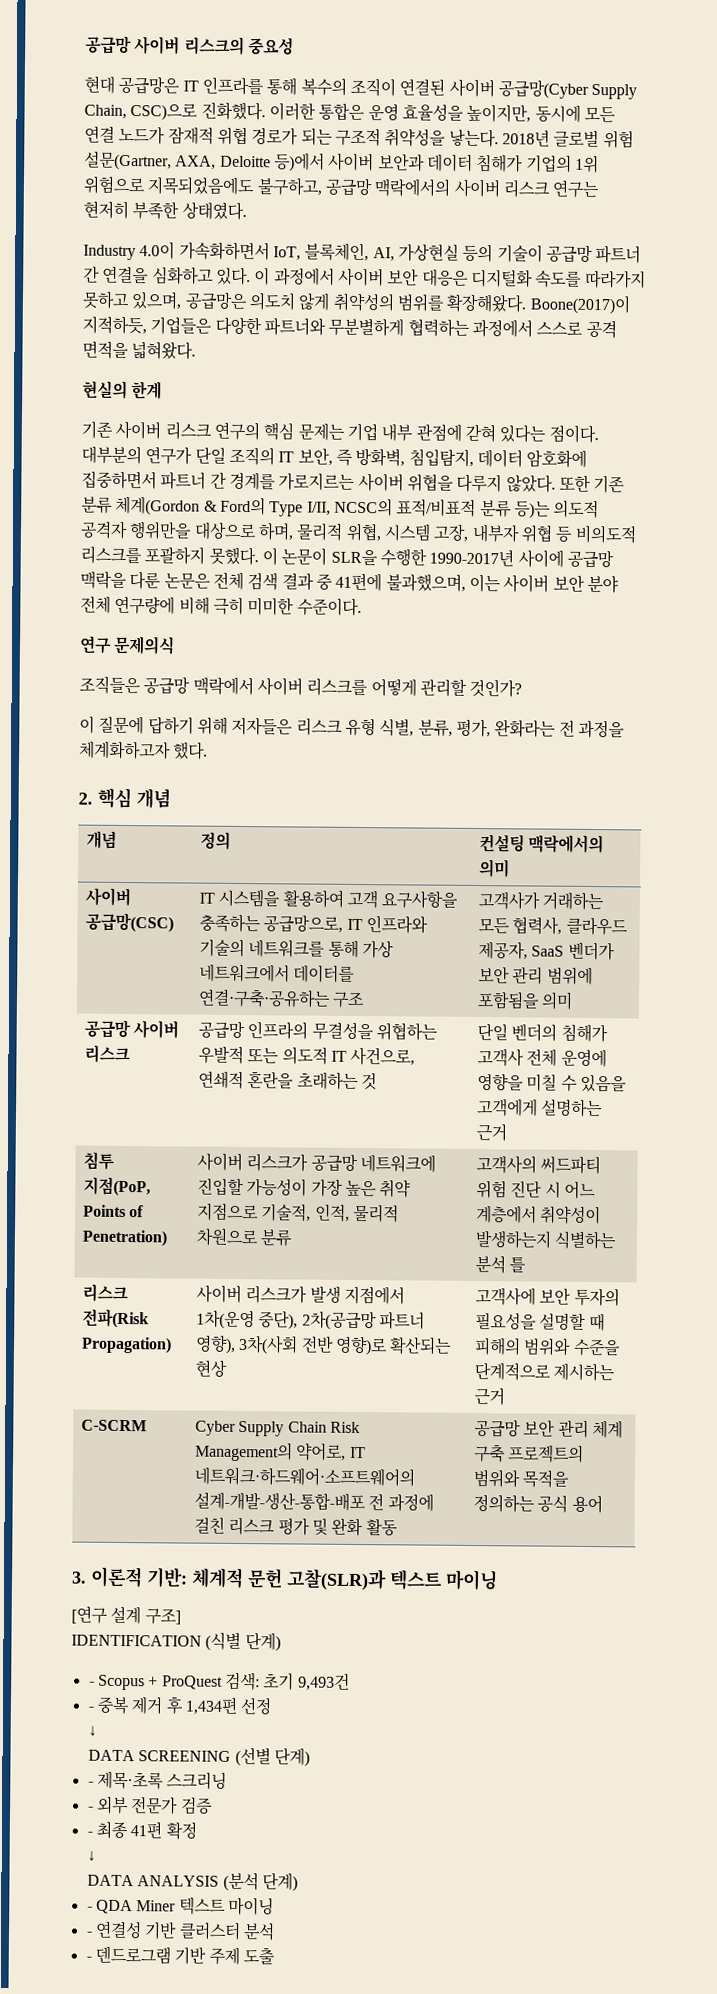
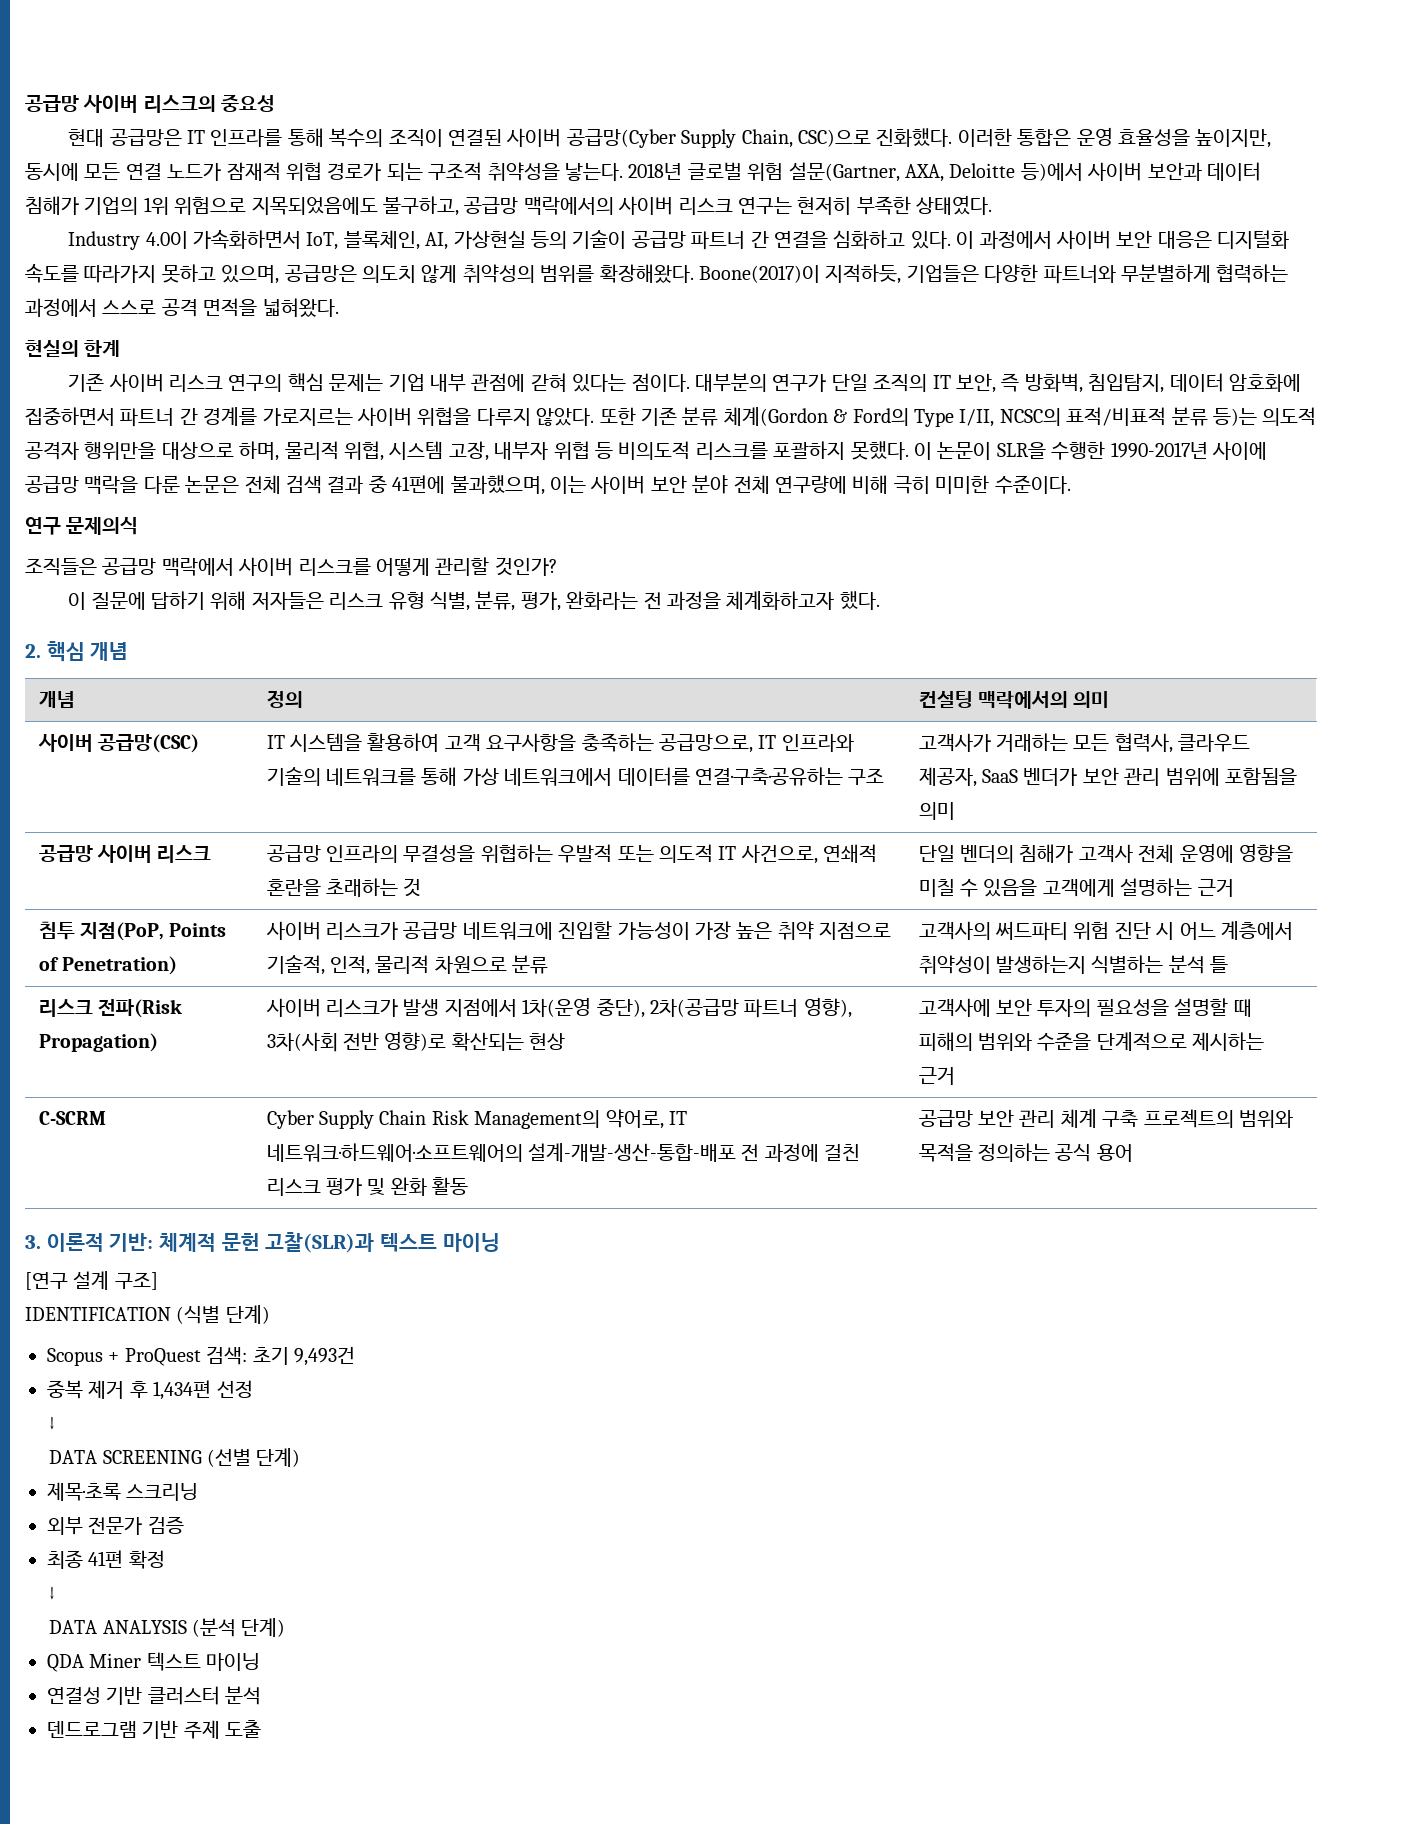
[88,1681,95,1686] - -> (270, 1314) none
[87,1706,94,1711] - -> (355, 1356) none
[87,1781,94,1786] - -> (301, 1457) none
[87,1806,94,1811] - -> (199, 1492) none
[86,1831,93,1836] - -> (184, 1525) none
[86,1906,93,1911] - -> (286, 1627) none
[85,1931,92,1936] - -> (261, 1662) none
[85,1956,92,1961] - -> (262, 1695) none

